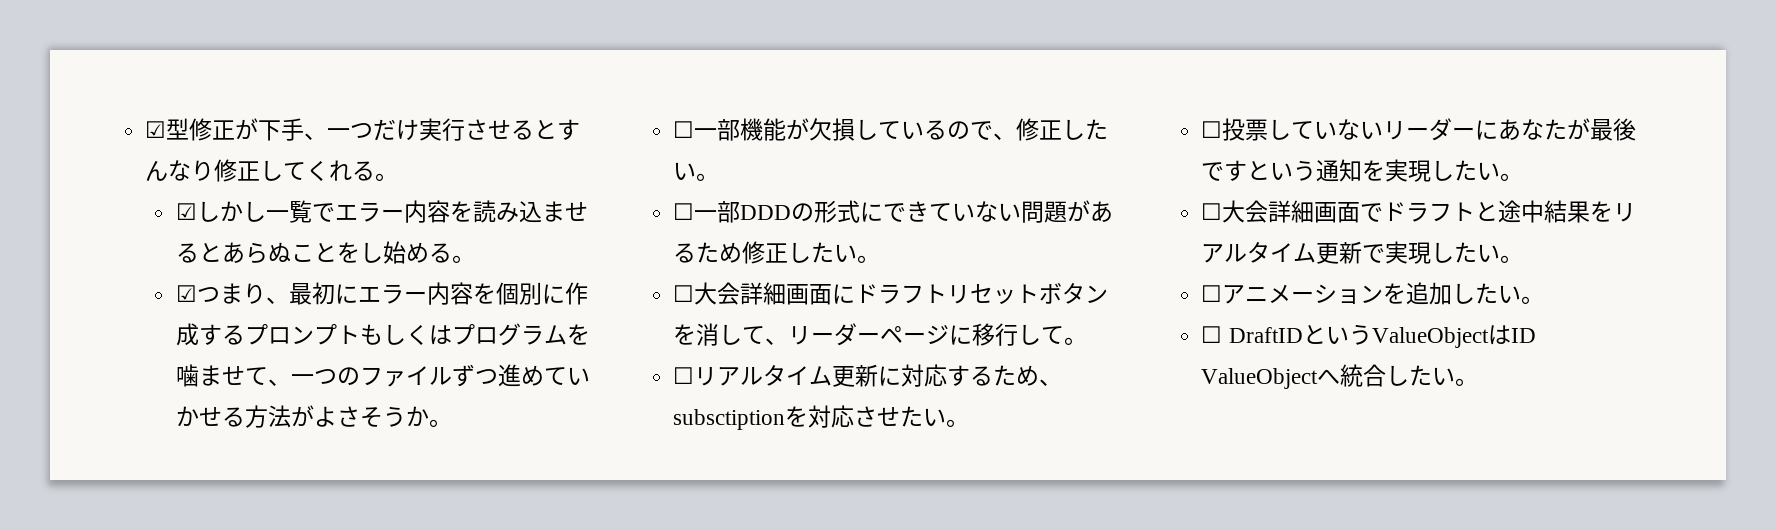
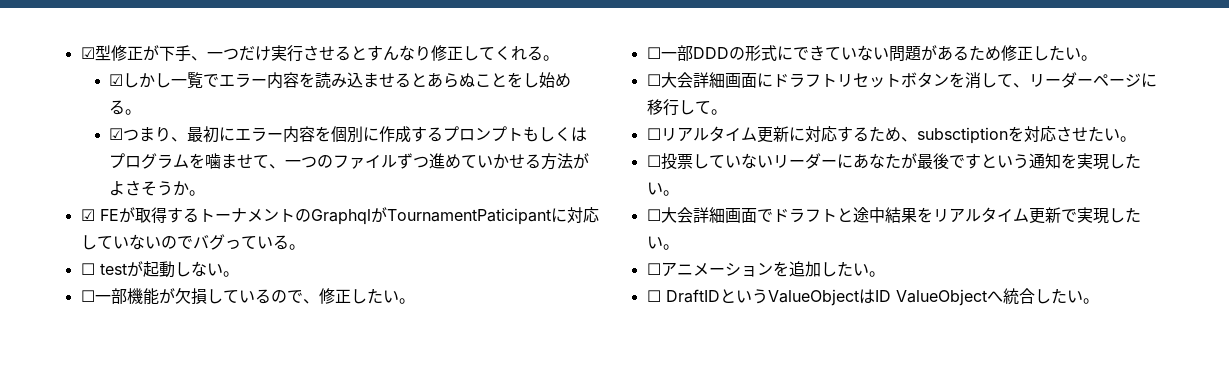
(453, 423) none -> [80,207,599,225] [80,234,305,250] [80,261,239,278] // ☑ FEが取得するトーナメントのGraphqlがTournamentPaticipantに対応していないのでバグっている。 // ☐ testが起動しない。

